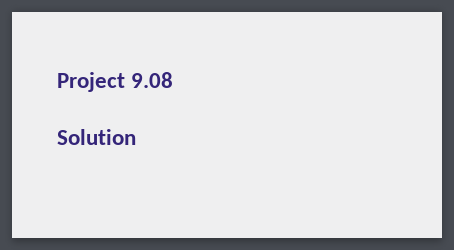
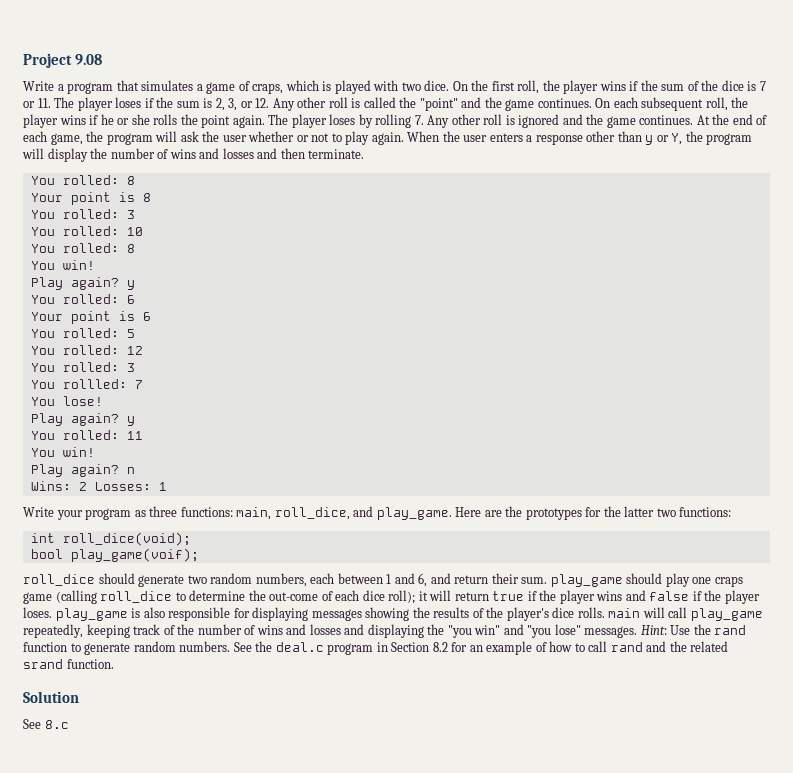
(174, 80) none -> [23,80,766,94] [23,97,749,111] [23,114,768,128] [23,131,753,145] [22,148,365,162] [30,175,135,185] [30,192,151,205] [30,209,135,219] [30,226,143,236] [30,243,135,253] [30,260,95,270] [30,277,135,290] [30,294,135,304] [30,311,151,324] [30,328,135,338] [30,345,143,355] [30,362,135,372] [30,379,143,389] [30,396,103,406] [30,413,135,426] [30,430,143,440] [30,447,95,457] [30,464,135,477] [30,481,167,491] [23,506,732,520] [30,532,191,546] [30,548,199,562] [23,573,743,587] [23,590,760,604] [23,607,763,621] [23,624,747,638] [23,641,729,655] [23,659,114,669] // Write a program that simulates a game of craps, which is played with two dice. On the first roll, the player wins if the sum of the dice is 7 or 11. The player loses if the sum is 2, 3, or 12. Any other roll is called the "point" and the game continues. On each subsequent roll, the player wins if he or she rolls the point again. The player loses by rolling 7. Any other roll is ignored and the game continues. At the end of each game, the program will ask the user whether or not to play again. When the user enters a response other than y or Y, the program will display the number of wins and losses and then terminate. // You rolled: 8 // Your point is 8 // You rolled: 3 // You rolled: 10 // You rolled: 8 // You win! // Play again? y // You rolled: 6 // Your point is 6 // You rolled: 5 // You rolled: 12 // You rolled: 3 // You rollled: 7 // You lose! // Play again? y // You rolled: 11 // You win! // Play again? n // Wins: 2 Losses: 1 // Write your program as three functions: main, roll_dice, and play_game. Here are the prototypes for the latter two functions: // int roll_dice(void); // bool play_game(voif); // roll_dice should generate two random numbers, each between 1 and 6, and return their sum. play_game should play one craps game (calling roll_dice to determine the out-come of each dice roll); it will return true if the player wins and false if the player loses. play_game is also responsible for displaying messages showing the results of the player's dice rolls. main will call play_game repeatedly, keeping track of the number of wins and losses and displaying the "you win" and "you lose" messages. Hint: Use the rand function to generate random numbers. See the deal.c program in Section 8.2 for an example of how to call rand and the related srand function.
(136, 137) none -> [23,719,69,729] // See 8.c

